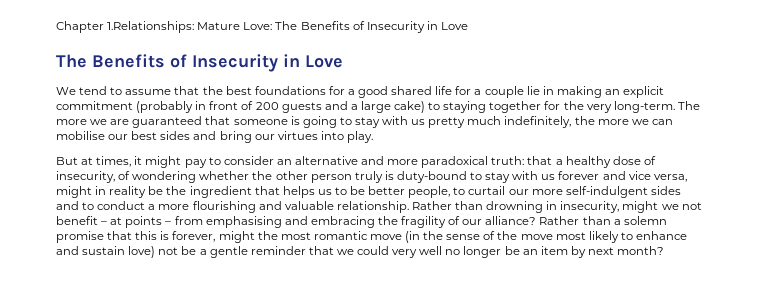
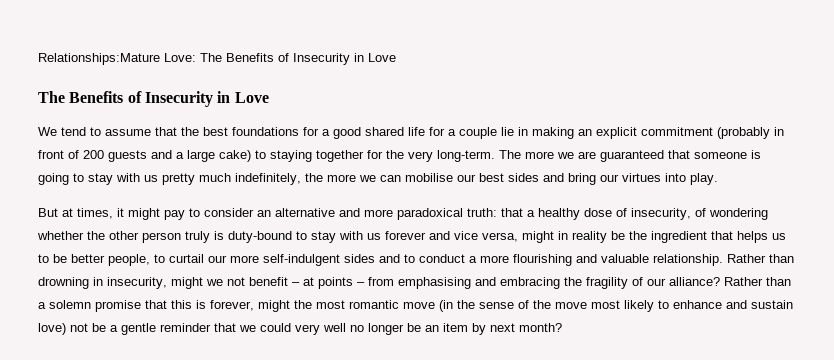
[56,21,241,33] Chapter 1.Relationships: Mature -> [38,53,160,65] Relationships:Mature

